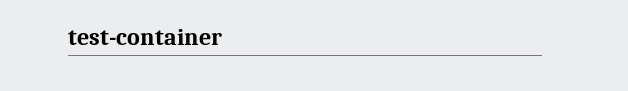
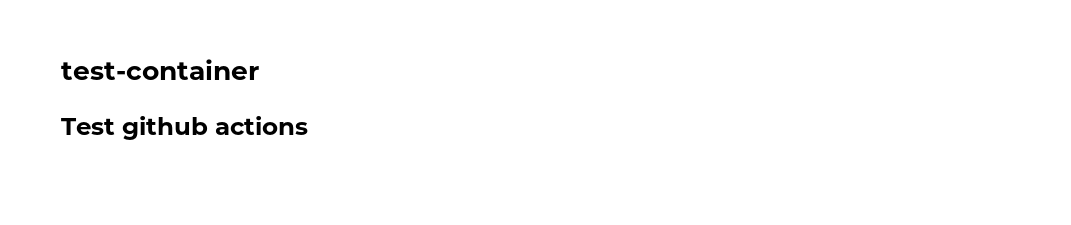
(222, 37) none -> [61,116,308,140] // Test github actions

